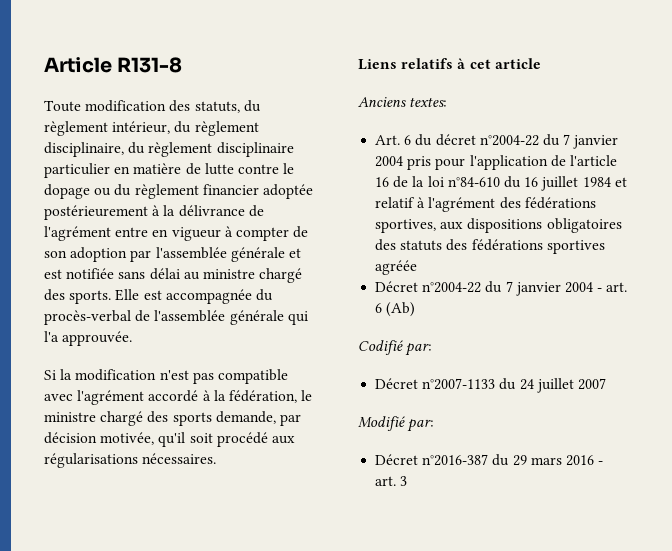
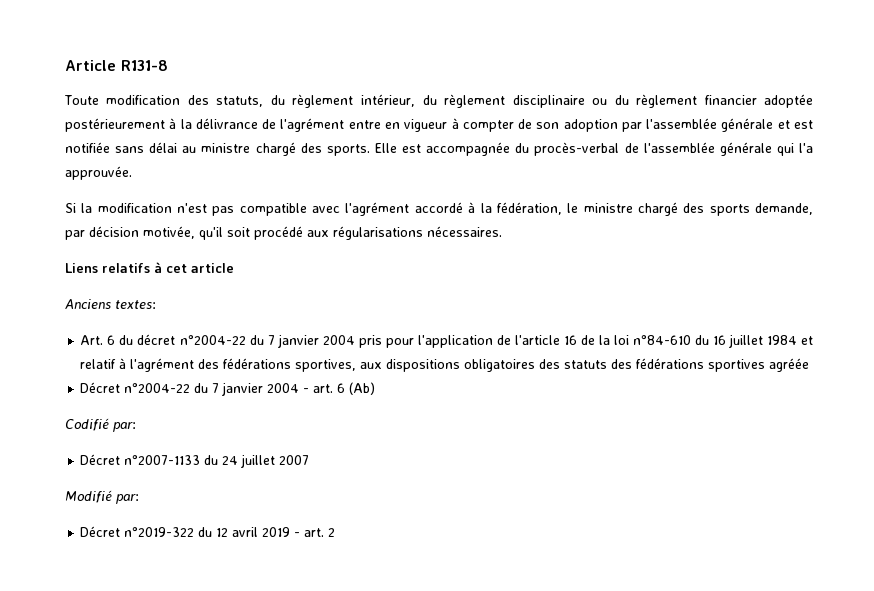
[44,142,294,157] [44,163,295,178] [44,184,90,199] disciplinaire, du règlement disciplinaire particulier en matière de lutte contre le dopage -> [512,95,585,108] disciplinaire
[422,454,604,466] [375,476,408,486] n°2016-387 du 29 mars 2016 - art. 3 -> [124,527,336,537] n°2019-322 du 12 avril 2019 - art. 2

